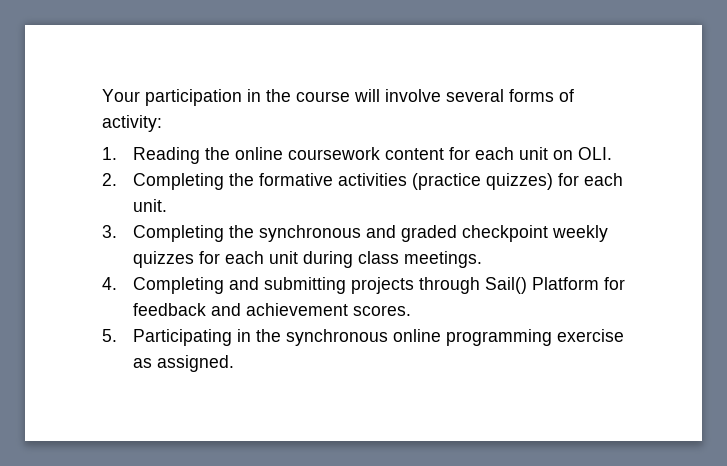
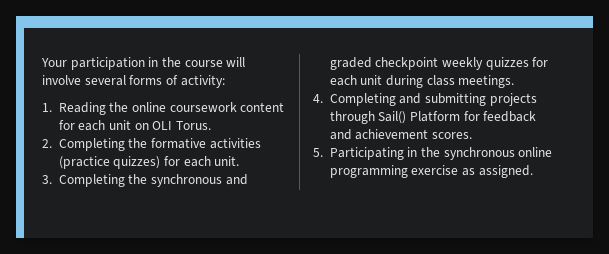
[577,147,612,160] OLI. -> [152,121,211,130] OLI Torus.

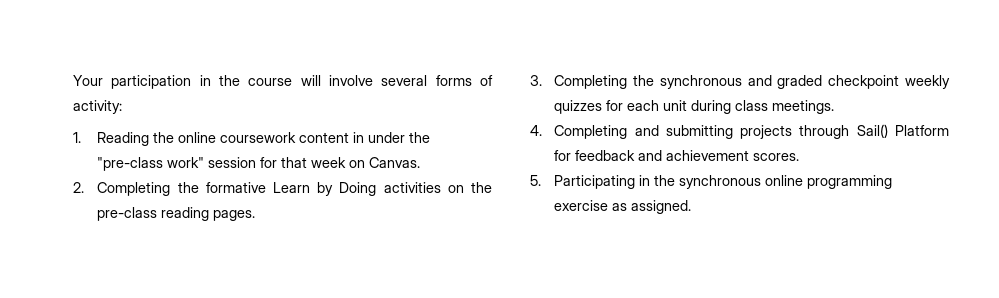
[58,120,211,131] [42,138,261,151] [58,156,240,169] for each unit on OLI Torus. // 2. Completing the formative activities (practice quizzes) for each unit. -> [353,132,431,143] [97,157,421,171] [73,182,493,196] [97,207,256,221] in under the "pre-class work" session for that week on Canvas. // 2. Completing the formative Learn by Doing activities on the pre-class reading pages.

